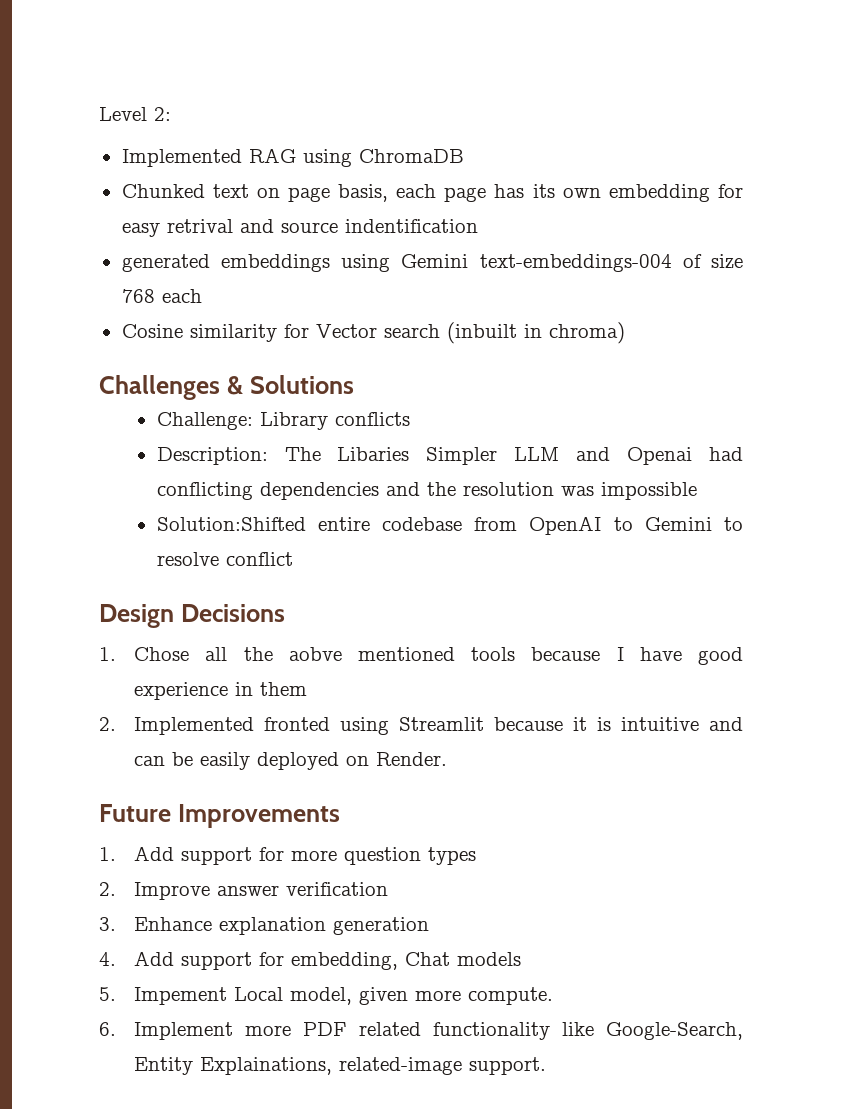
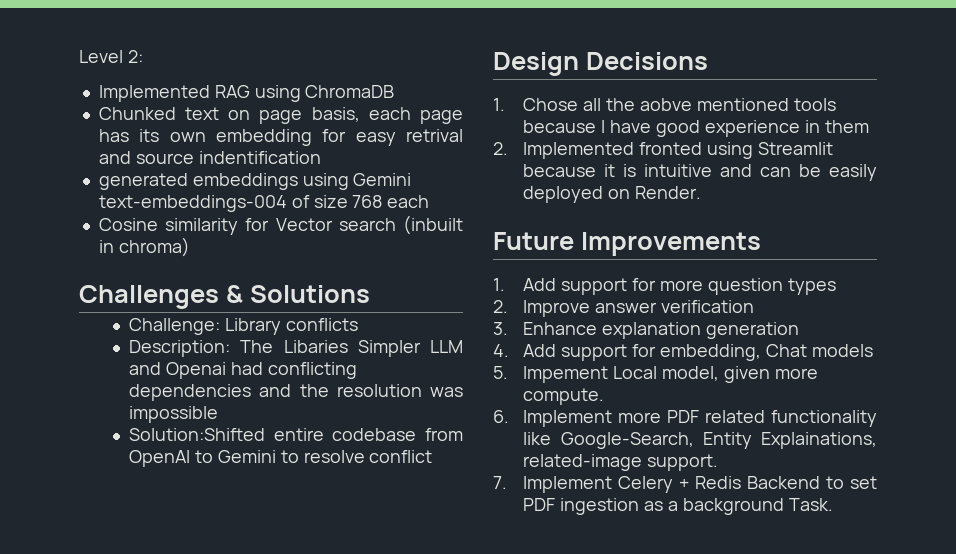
(547, 1066) none -> [493,476,878,493] [523,498,833,515] // 7. Implement Celery + Redis Backend to set PDF ingestion as a background Task.

